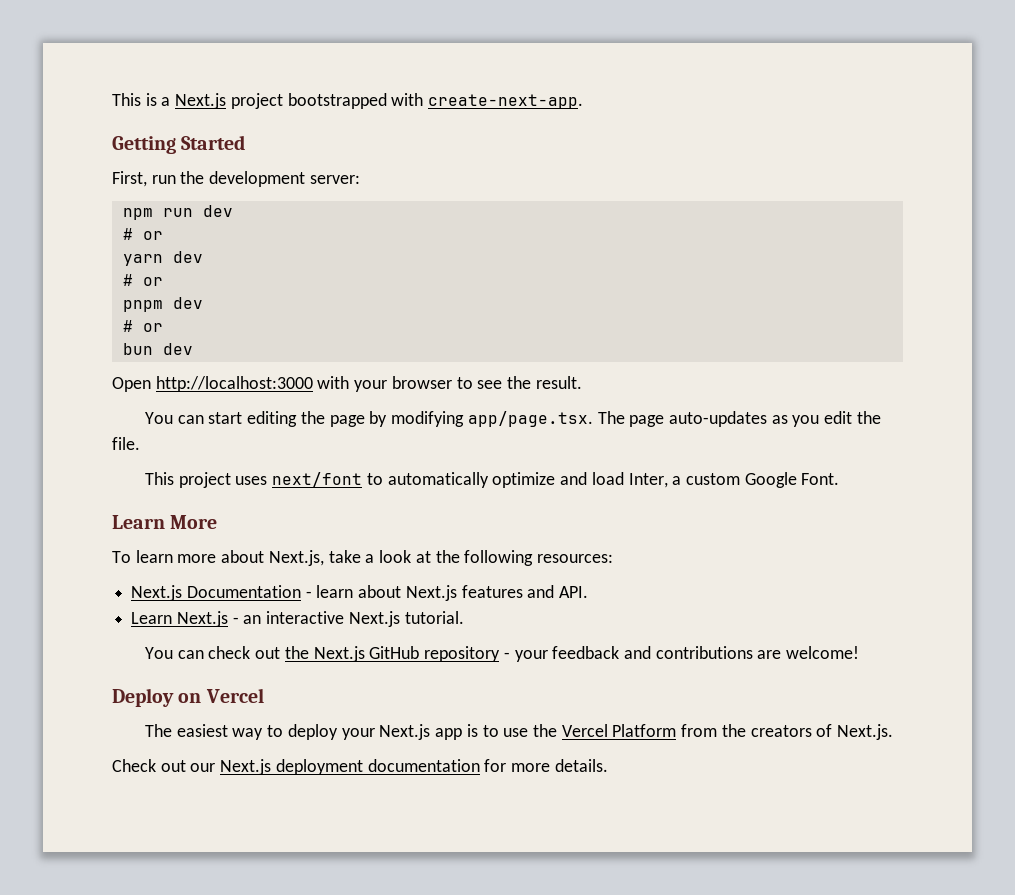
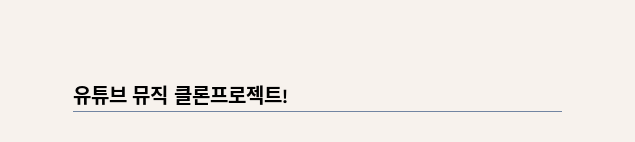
[112,93,584,109] [112,135,246,154] [112,171,360,187] [122,205,233,220] [122,228,163,240] [122,251,203,266] [122,274,163,286] [122,297,203,312] [122,320,163,332] [122,343,193,355] [112,376,582,392] [145,411,881,427] [112,437,140,450] [145,472,840,488] [112,515,218,529] [112,550,613,566] [131,585,589,601] [131,611,464,627] [145,646,860,662] [112,688,264,707] [145,724,894,740] [112,759,608,775] This is a Next.js project bootstrapped with create-next-app. // Getting Started // First, run the development server: // npm run dev // # or // yarn dev // # or // pnpm dev // # or // bun dev // Open http://localhost:3000 with your browser to see the result. // You can start editing the page by modifying app/page.tsx. The page auto-updates as you edit the file. // This project uses next/font to automatically optimize and load Inter, a custom Google Font. // Learn More // To learn more about Next.js, take a look at the following resources: // Next.js Documentation - learn about Next.js features and API. // Learn Next.js - an interactive Next.js tutorial. // You can check out the Next.js GitHub repository - your feedback and contributions are welcome! // Deploy on Vercel // The easiest way to deploy your Next.js app is to use the Vercel Platform from the creators of Next.js. // Check out our Next.js deployment documentation for more details. -> [73,85,288,105] 유튜브 뮤직 클론프로젝트!

